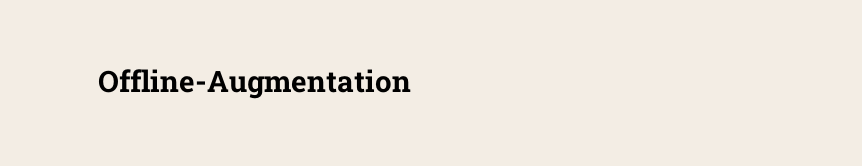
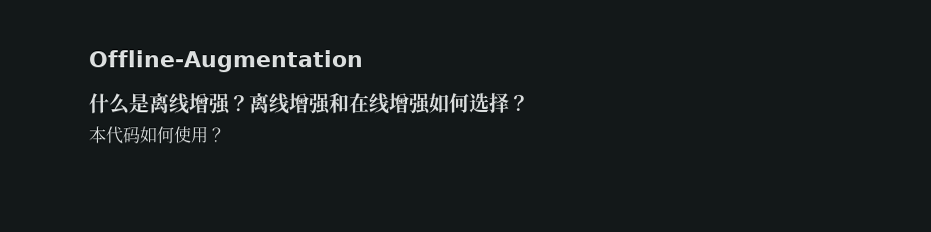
(411, 84) none -> [88,92,529,116] [89,126,226,145] // 什么是离线增强？离线增强和在线增强如何选择？ // 本代码如何使用？

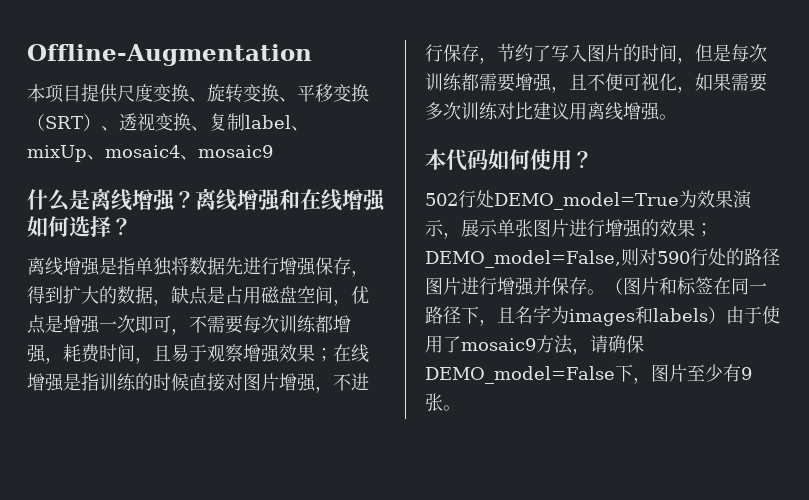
(363, 61) none -> [27,84,369,103] [27,113,309,131] [27,145,273,162] // 本项目提供尺度变换、旋转变换、平移变换（SRT）、透视变换、复制label、mixUp、mosaic4、mosaic9
[89,126,226,145] 本代码如何使用？ -> [27,257,369,277] [27,286,369,306] [27,315,351,335] [27,344,369,364] [27,373,369,393] [425,44,767,64] [425,73,767,93] [425,102,677,121] [425,149,593,171] [425,190,753,210] [425,219,713,239] [425,248,780,268] [425,277,767,296] [425,305,780,326] [425,335,644,355] [425,364,752,384] [425,393,461,411] 离线增强是指单独将数据先进行增强保存，得到扩大的数据，缺点是占用磁盘空间，优点是增强一次即可，不需要每次训练都增强，耗费时间，且易于观察增强效果；在线增强是指训练的时候直接对图片增强，不进行保存，节约了写入图片的时间，但是每次训练都需要增强，且不便可视化，如果需要多次训练对比建议用离线增强。 // 本代码如何使用？ // 502行处DEMO_model=True为效果演示，展示单张图片进行增强的效果；DEMO_model=False,则对590行处的路径图片进行增强并保存。（图片和标签在同一路径下，且名字为images和labels）由于使用了mosaic9方法，请确保DEMO_model=False下，图片至少有9张。

